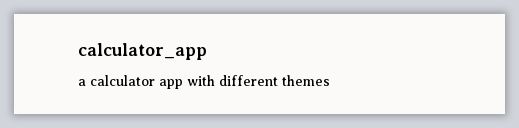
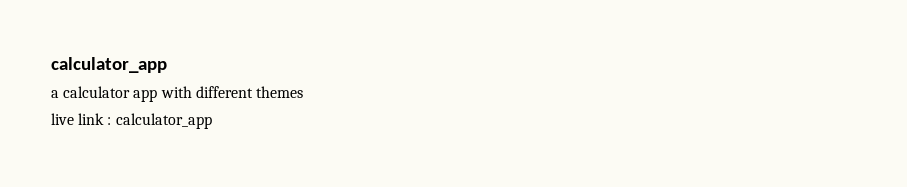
(330, 80) none -> [51,113,212,129] // live link : calculator_app

